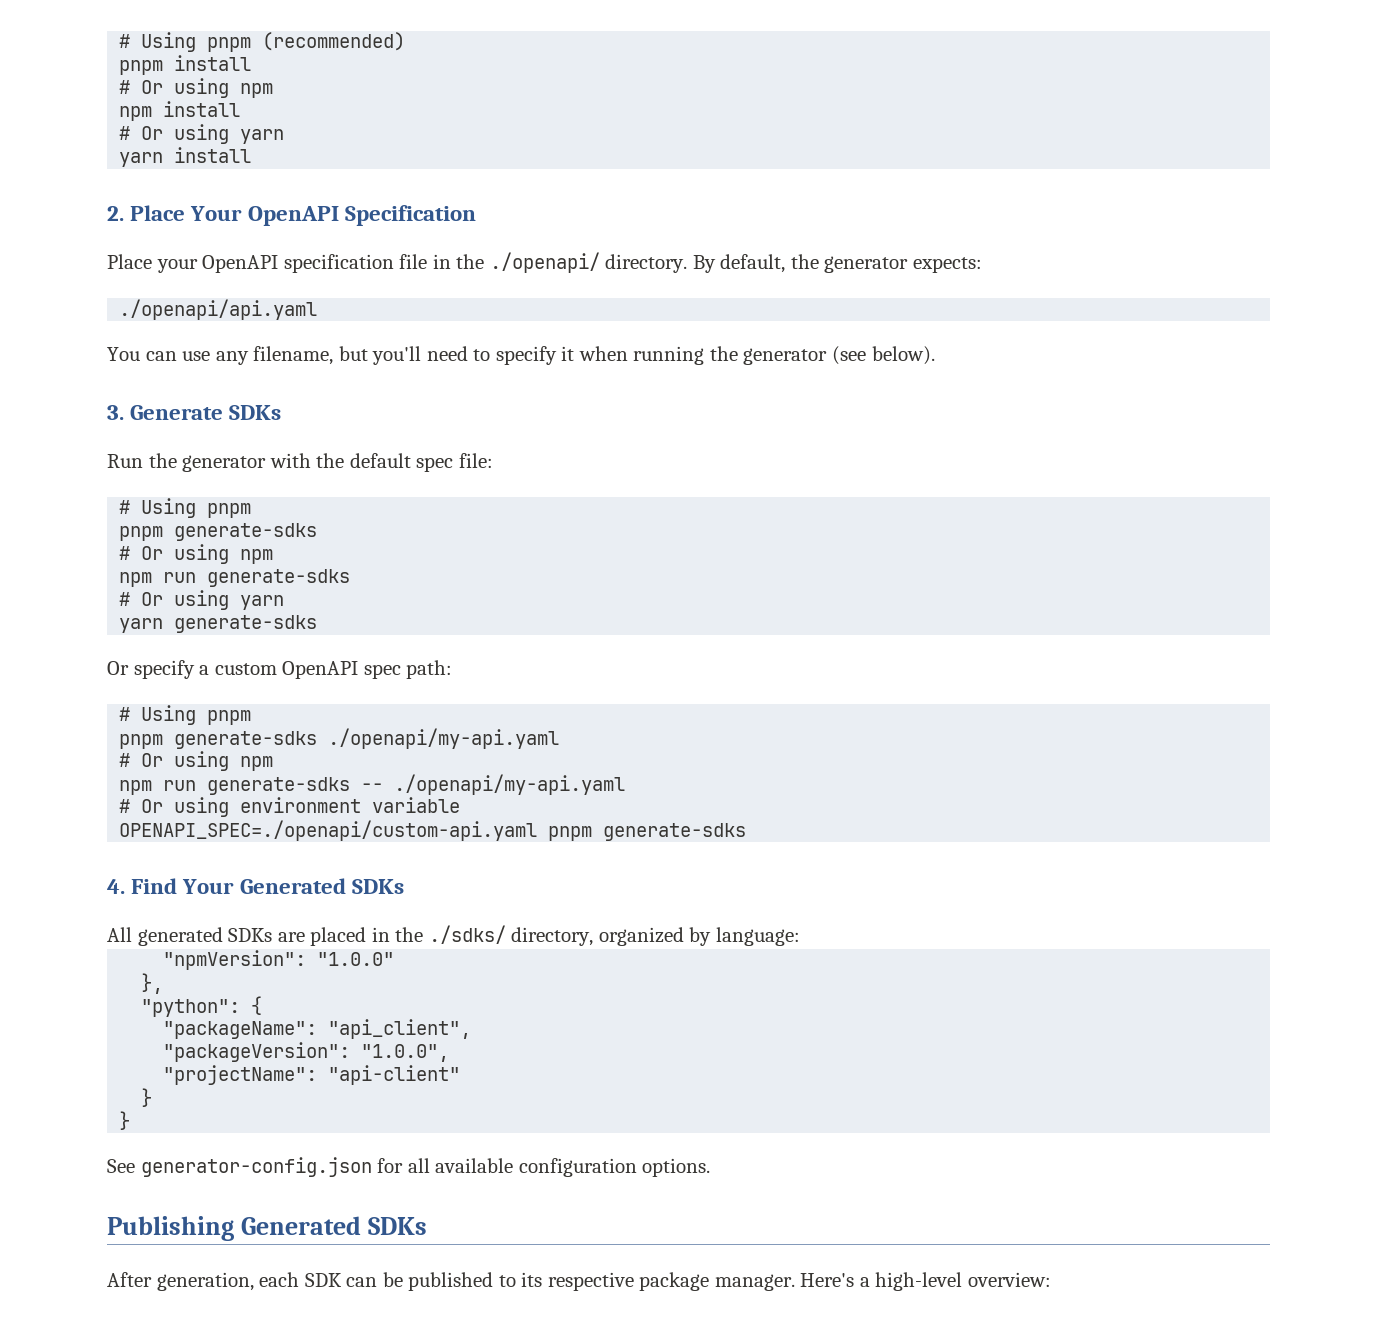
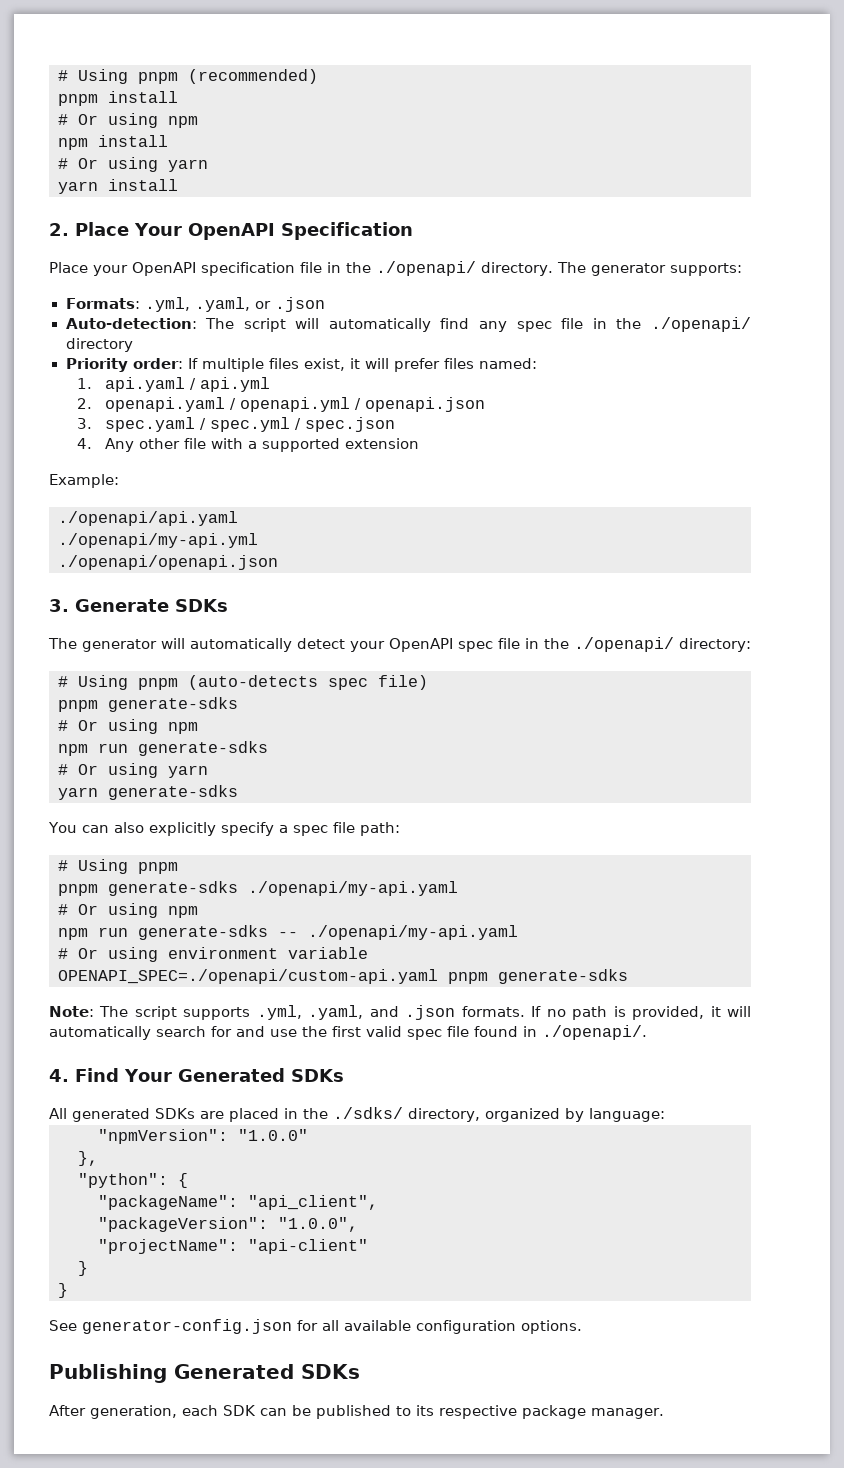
[692,254,982,273] [119,299,318,320] [107,346,935,365] [107,405,282,420] [107,453,493,472] [119,498,252,518] By default, the generator expects: // ./openapi/api.yaml // You can use any filename, but you'll need to specify it when running the generator (see below). // 3. Generate SDKs // Run the generator with the default spec file: // # Using pnpm -> [556,262,742,276] [65,297,325,312] [65,317,751,332] [65,338,133,352] [65,358,537,372] [77,377,271,392] [77,397,486,412] [77,417,396,432] [77,438,420,452] [49,474,119,488] [58,511,238,526] [58,533,258,548] [58,555,278,570] [49,599,228,612] [48,637,751,652] [58,675,428,690] The generator supports: // Formats: .yml, .yaml, or .json // Auto-detection: The script will automatically find any spec file in the ./openapi/ directory // Priority order: If multiple files exist, it will prefer files named: // 1. api.yaml / api.yml // 2. openapi.yaml / openapi.yml / openapi.json // 3. spec.yaml / spec.yml / spec.json // 4. Any other file with a supported extension // Example: // ./openapi/api.yaml // ./openapi/my-api.yml // ./openapi/openapi.json // 3. Generate SDKs // The generator will automatically detect your OpenAPI spec file in the ./openapi/ directory: // # Using pnpm (auto-detects spec file)
[107,660,401,679] Or specify a custom OpenAPI spec -> [48,822,355,836] You can also explicitly specify a spec file
(747, 832) none -> [49,1005,751,1020] [49,1025,647,1040] // Note: The script supports .yml, .yaml, and .json formats. If no path is provided, it will automatically search for and use the first valid spec file found in ./openapi/.
[800,1272,1052,1291] Here's a high-level overview: -> (664, 1413) none

